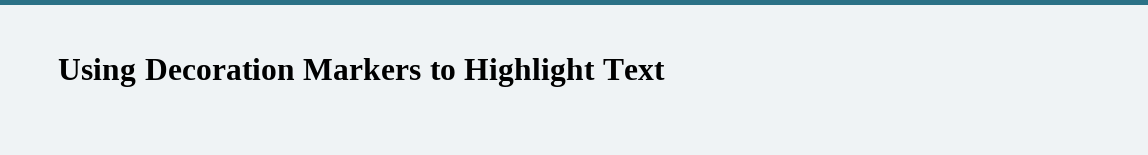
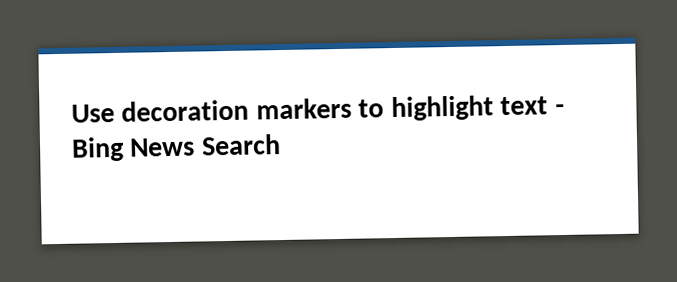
[58,58,665,87] Using Decoration Markers to Highlight Text -> [71,95,565,123] [71,134,281,162] Use decoration markers to highlight text - Bing News Search

